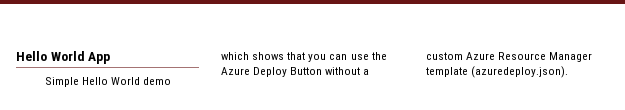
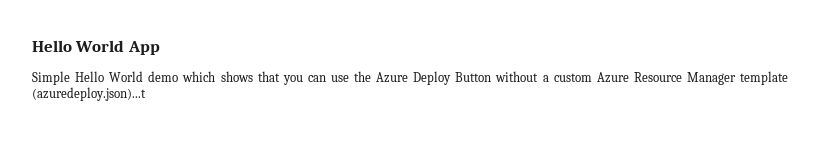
[471,66,569,78] (azuredeploy.json). -> [32,87,146,101] (azuredeploy.json)...t

